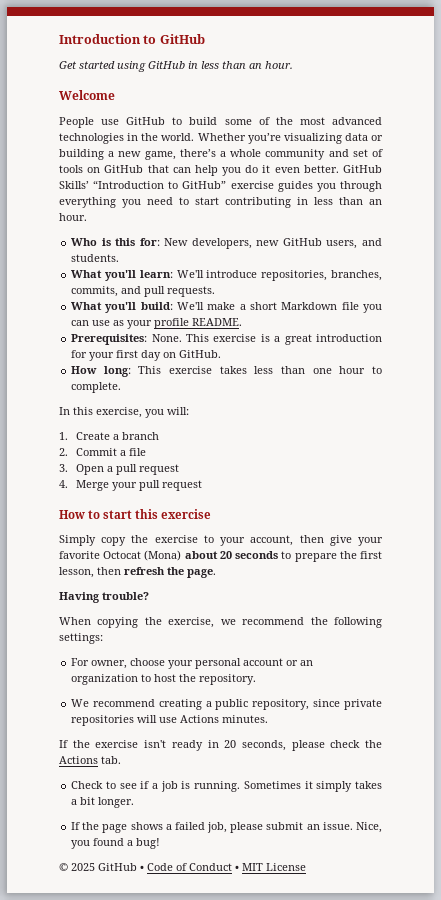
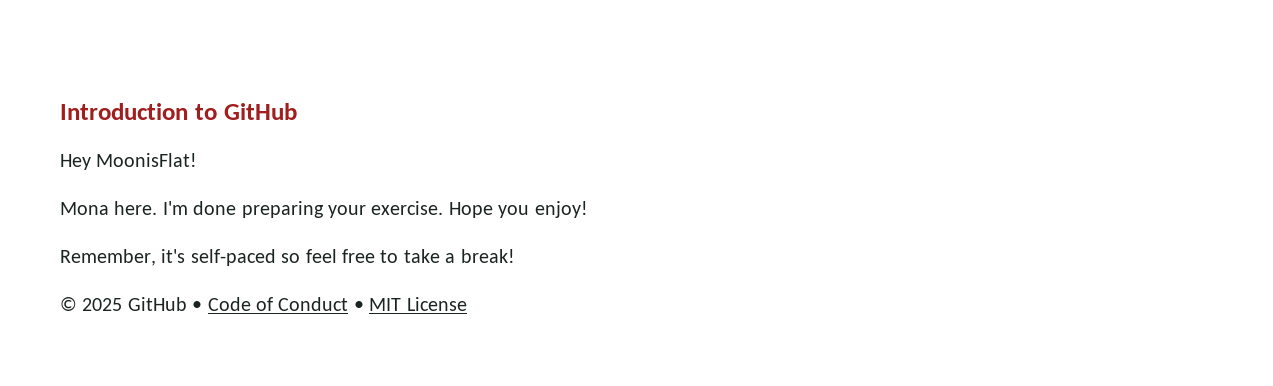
[59,61,293,72] [59,90,115,100] [59,117,382,128] [59,133,383,144] [59,149,383,160] [59,165,383,176] [59,180,382,192] [59,197,382,208] [59,213,87,221] [71,238,382,249] [71,254,120,262] [71,270,382,281] [71,286,216,297] [71,302,382,313] [71,318,243,329] [71,334,382,345] [71,350,222,361] [71,366,383,377] [71,382,122,393] [59,407,189,418] [59,432,160,440] [59,448,147,456] [59,464,180,475] [59,480,203,491] [59,509,212,519] [59,535,384,546] [59,550,383,562] [59,567,216,578] [59,592,149,603] [59,617,382,628] [59,633,103,644] [71,658,314,669] [71,674,257,685] [71,699,382,710] [71,715,269,726] [59,740,382,751] [59,756,121,764] [71,781,382,792] [71,797,135,808] [71,822,382,833] [71,838,161,849] Get started using GitHub in less than an hour. // Welcome // People use GitHub to build some of the most advanced technologies in the world. Whether you’re visualizing data or building a new game, there’s a whole community and set of tools on GitHub that can help you do it even better. GitHub Skills’ “Introduction to GitHub” exercise guides you through everything you need to start contributing in less than an hour. // Who is this for: New developers, new GitHub users, and students. // What you'll learn: We'll introduce repositories, branches, commits, and pull requests. // What you'll build: We'll make a short Markdown file you can use as your profile README. // Prerequisites: None. This exercise is a great introduction for your first day on GitHub. // How long: This exercise takes less than one hour to complete. // In this exercise, you will: // 1. Create a branch // 2. Commit a file // 3. Open a pull request // 4. Merge your pull request // How to start this exercise // Simply copy the exercise to your account, then give your favorite Octocat (Mona) about 20 seconds to prepare the first lesson, then refresh the page. // Having trouble? // When copying the exercise, we recommend the following settings: // For owner, choose your personal account or an organization to host the repository. // We recommend creating a public repository, since private repositories will use Actions minutes. // If the exercise isn't ready in 20 seconds, please check the Actions tab. // Check to see if a job is running. Sometimes it simply takes a bit longer. // If the page shows a failed job, please submit an issue. Nice, you found a bug! -> [60,153,198,170] [60,201,588,218] [60,249,515,266] Hey MoonisFlat! // Mona here. I'm done preparing your exercise. Hope you enjoy! // Remember, it's self-paced so feel free to take a break!

